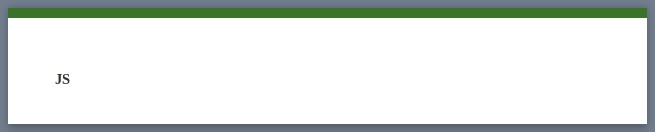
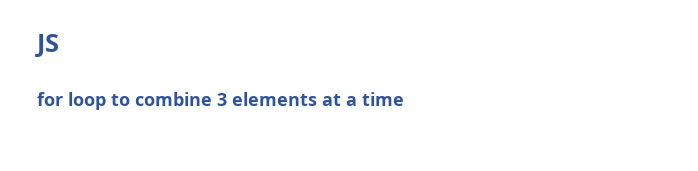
(70, 79) none -> [37,92,404,110] // for loop to combine 3 elements at a time

